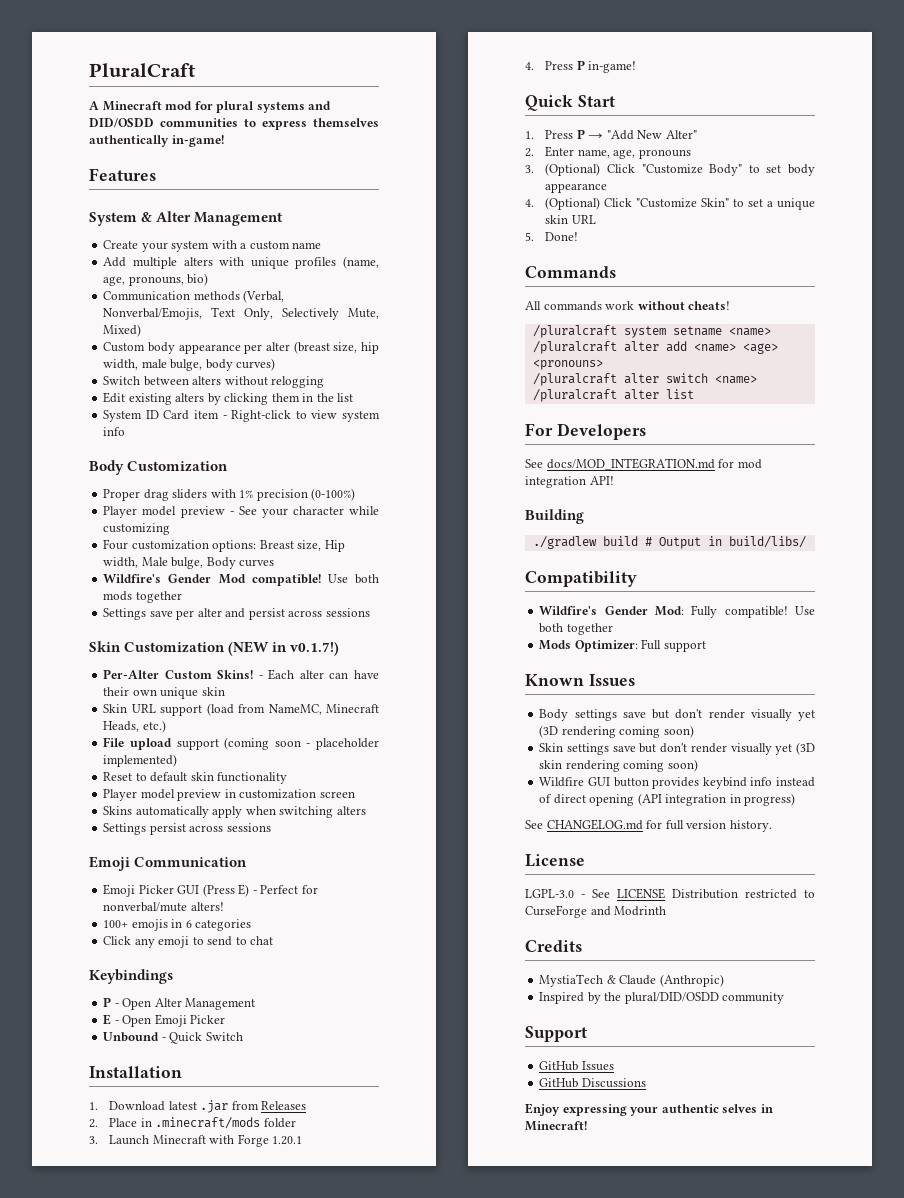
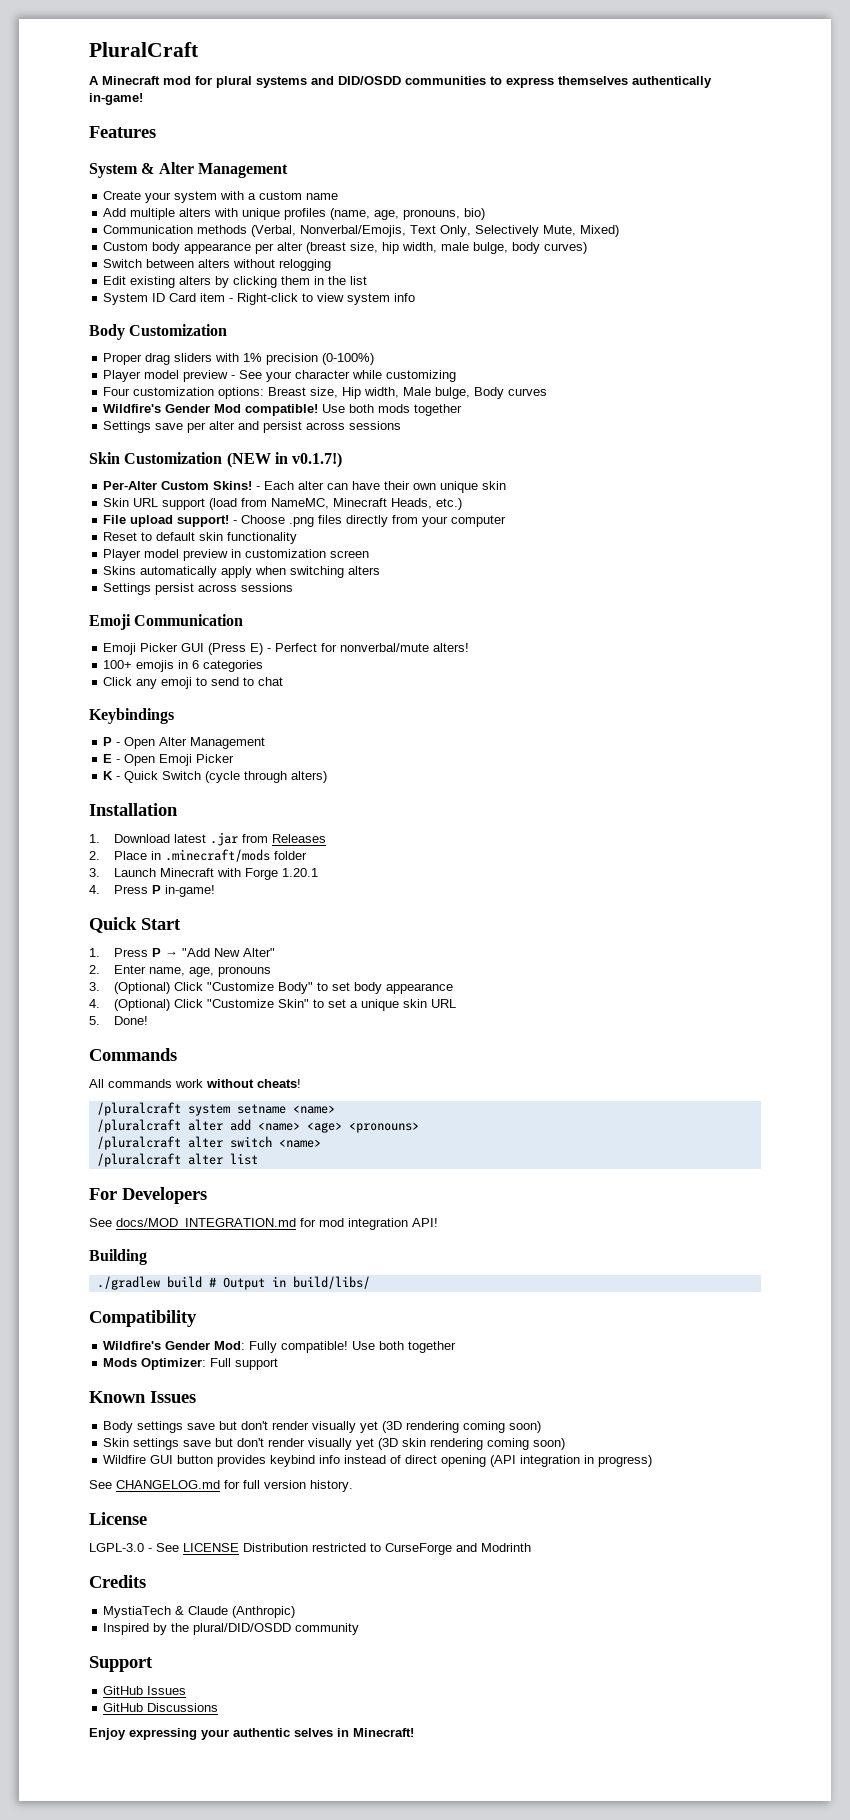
[176,737,379,750] [103,754,178,767] support (coming soon - placeholder implemented) -> [177,515,507,527] support! - Choose .png files directly from your computer
[103,1032,160,1042] Unbound -> [103,771,114,780] K
(243, 1036) none -> [205,771,328,783] (cycle through alters)

